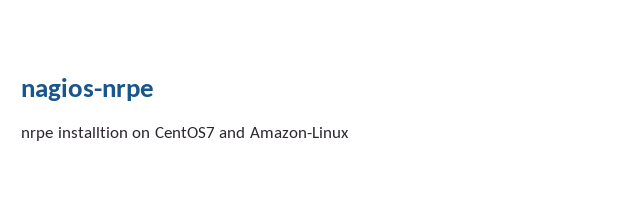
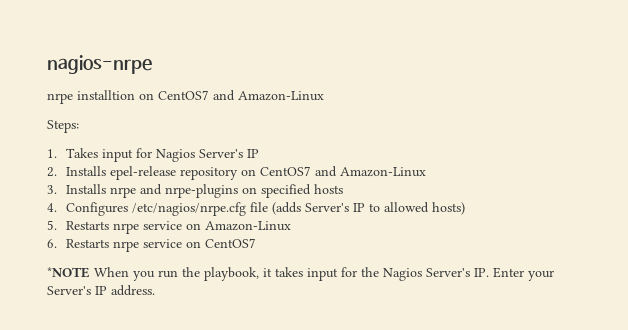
(349, 132) none -> [47,120,79,133] [47,148,259,162] [47,166,426,180] [47,184,343,198] [47,202,465,216] [47,220,291,234] [47,238,256,252] [47,267,554,281] [47,285,155,296] // Steps: // 1. Takes input for Nagios Server's IP // 2. Installs epel-release repository on CentOS7 and Amazon-Linux // 3. Installs nrpe and nrpe-plugins on specified hosts // 4. Configures /etc/nagios/nrpe.cfg file (adds Server's IP to allowed hosts) // 5. Restarts nrpe service on Amazon-Linux // 6. Restarts nrpe service on CentOS7 // *NOTE When you run the playbook, it takes input for the Nagios Server's IP. Enter your Server's IP address.

